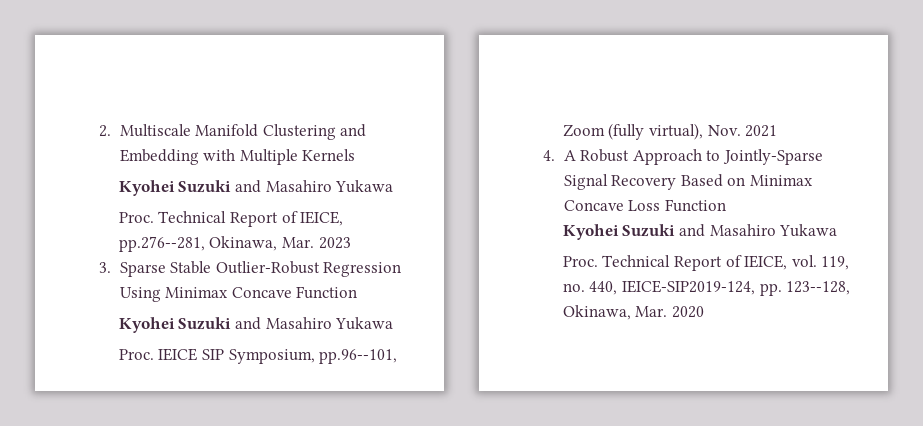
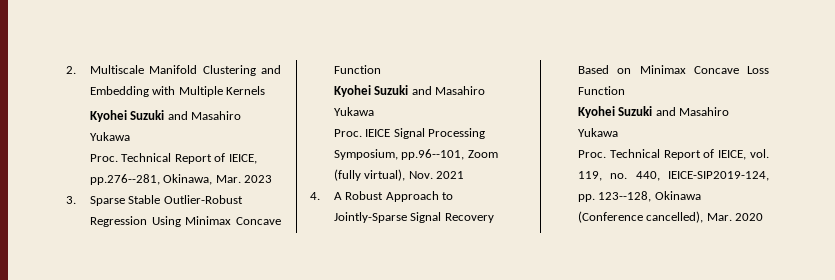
[202,349,225,360] SIP -> [393,128,486,139] Signal Processing
[562,305,631,320] Okinawa, -> [654,191,701,200] [578,211,704,223] Okinawa (Conference cancelled),

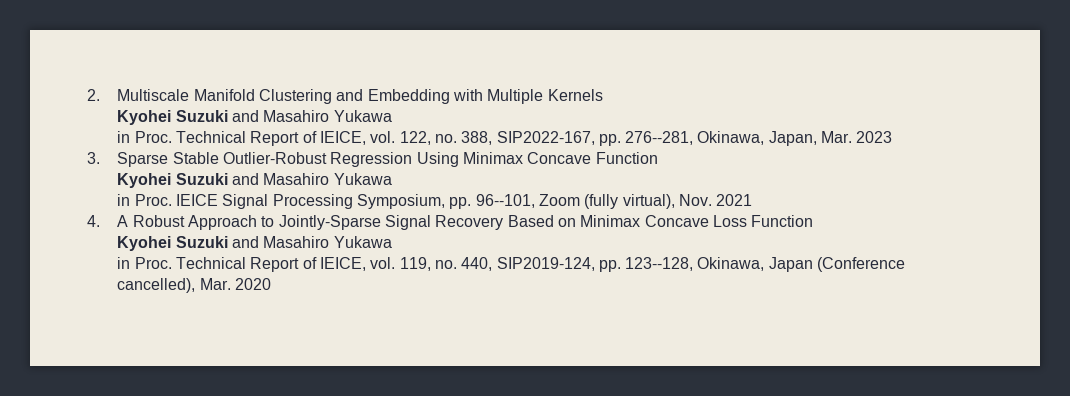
[90,153,257,164] [90,174,213,185] Proc. Technical Report of IEICE, pp.276--281, Okinawa, -> [117,131,817,146] in Proc. Technical Report of IEICE, vol. 122, no. 388, SIP2022-167, pp. 276--281, Okinawa, Japan,
(375, 111) none -> [117,194,131,206] in
[401,149,465,160] pp.96--101, -> [449,194,535,209] pp. 96--101,
(619, 132) none -> [117,257,131,269] in
[668,171,769,181] IEICE-SIP2019-124, -> [496,257,595,271] SIP2019-124,
[654,191,701,200] Okinawa -> [697,257,813,272] Okinawa, Japan

